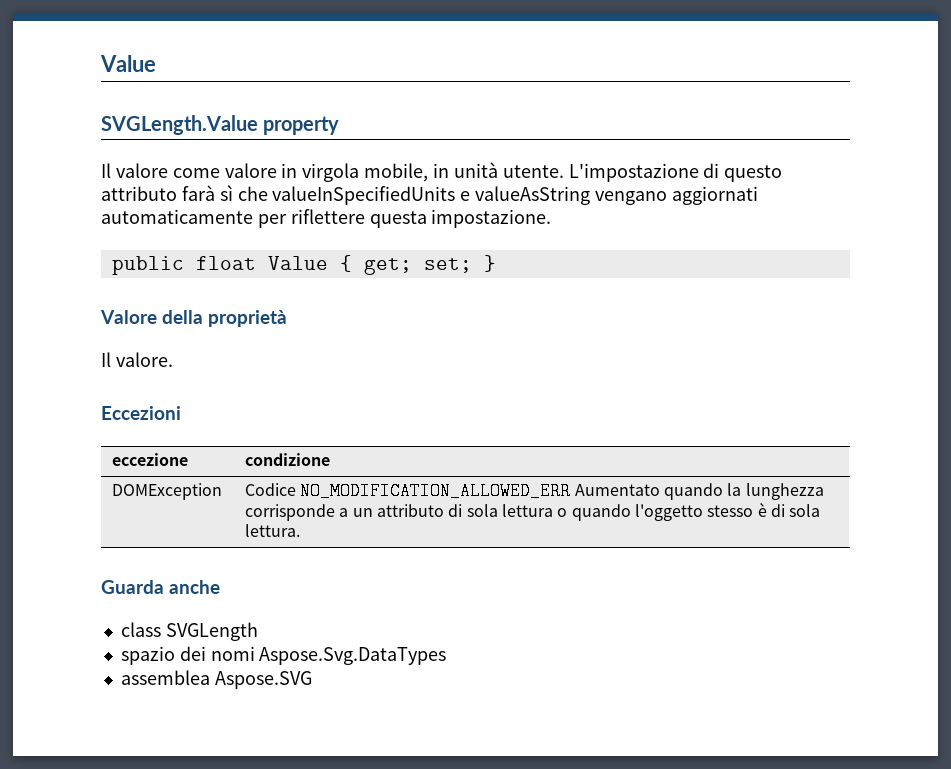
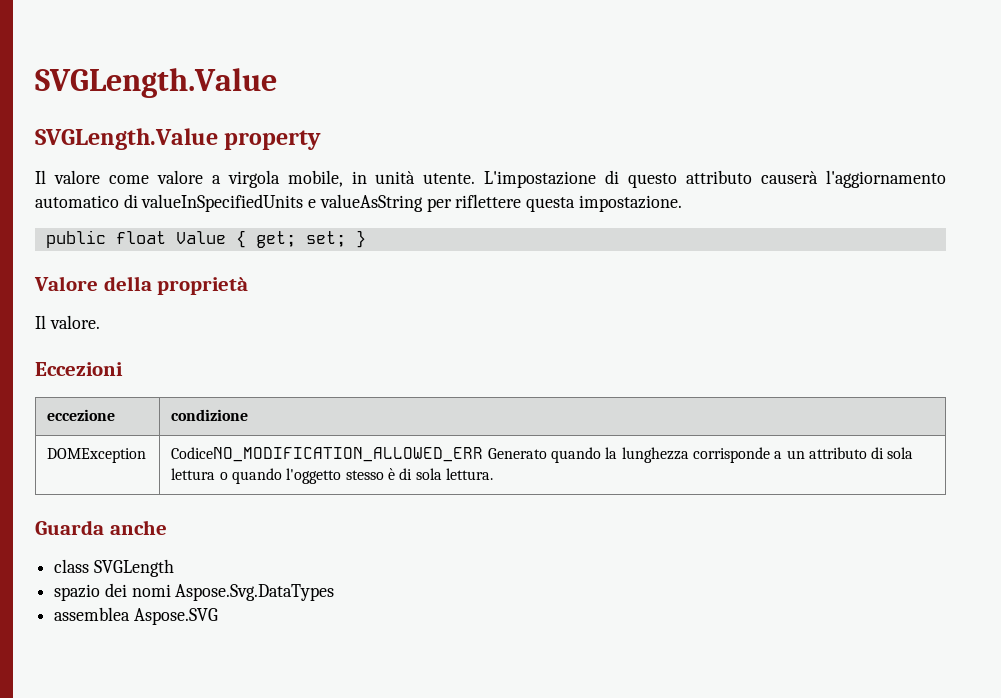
[100,55,156,72] Value -> [35,68,277,98] SVGLength.Value
[281,163,298,178] in -> [211,175,221,184] a
[181,185,758,205] [101,209,253,224] farà sì che valueInSpecifiedUnits e valueAsString vengano aggiornati automaticamente -> [761,170,946,188] [35,194,423,212] causerà l'aggiornamento automatico di valueInSpecifiedUnits e valueAsString
[245,482,660,500] Codice NO_MODIFICATION_ALLOWED_ERR Aumentato -> [171,447,547,462] CodiceNO_MODIFICATION_ALLOWED_ERR Generato

